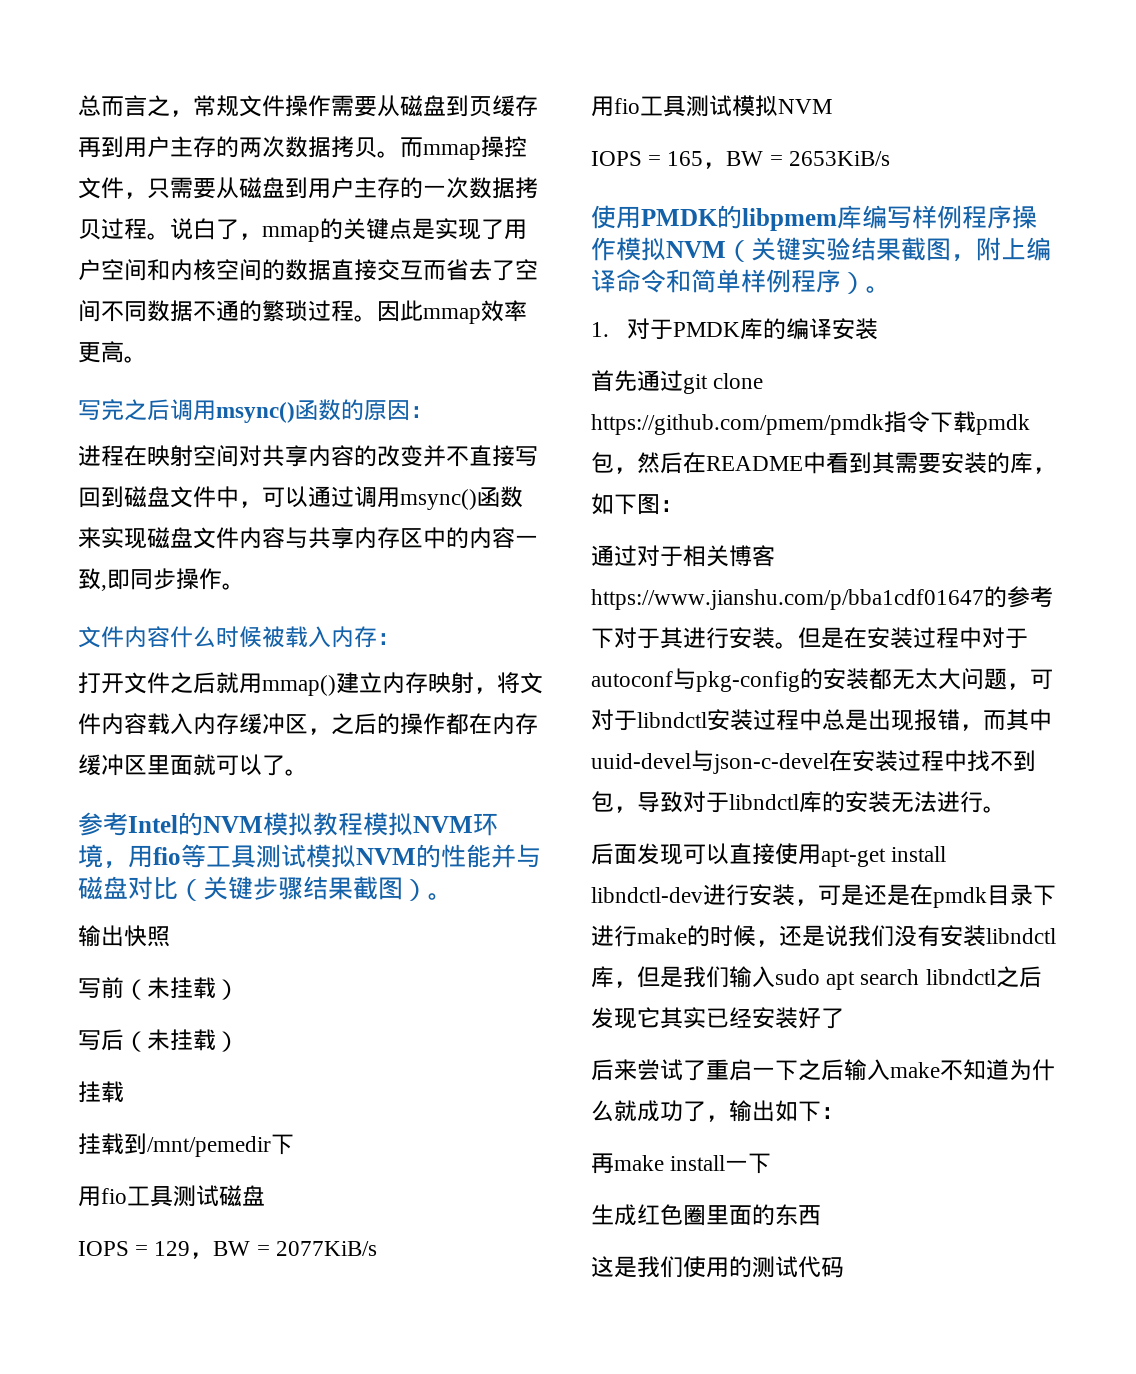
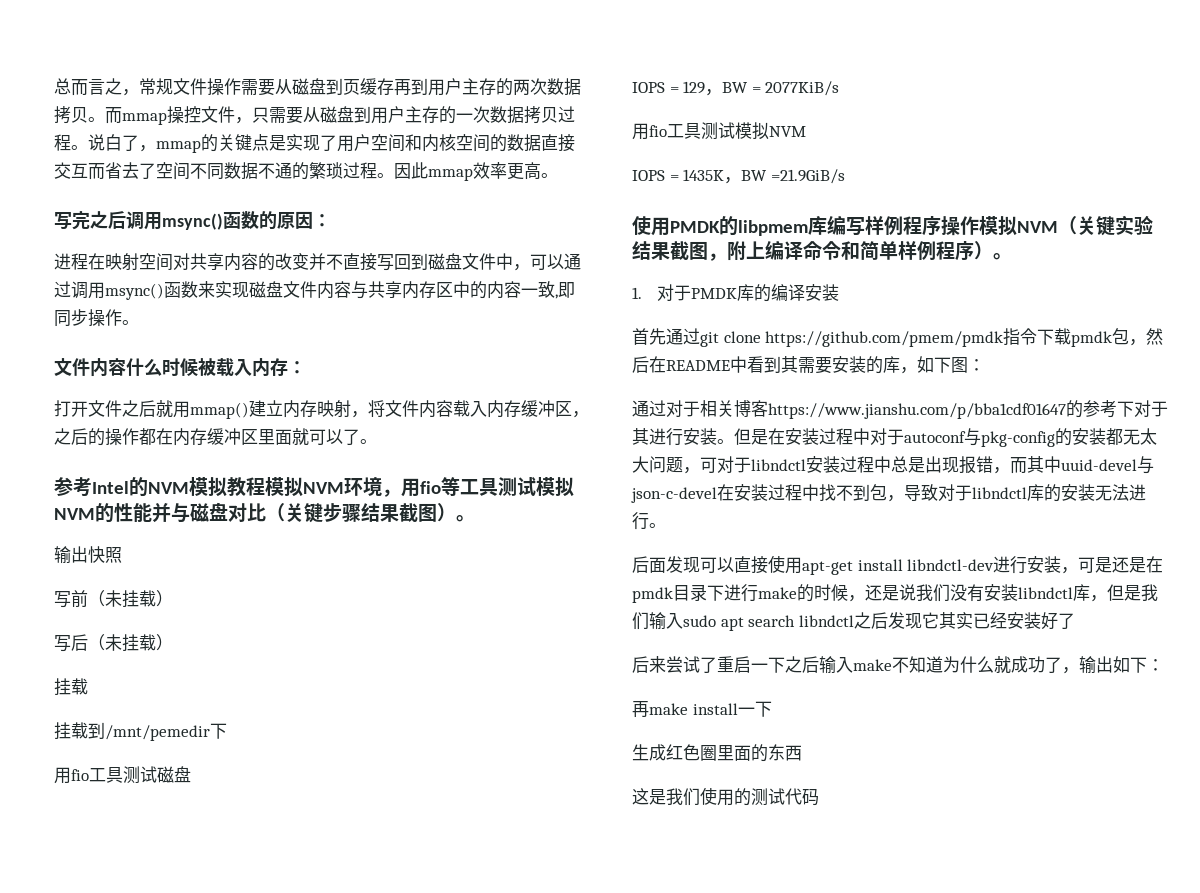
[667,151,890,169] 165，BW = 2653KiB/s -> [683,169,845,184] 1435K，BW =21.9GiB/s

